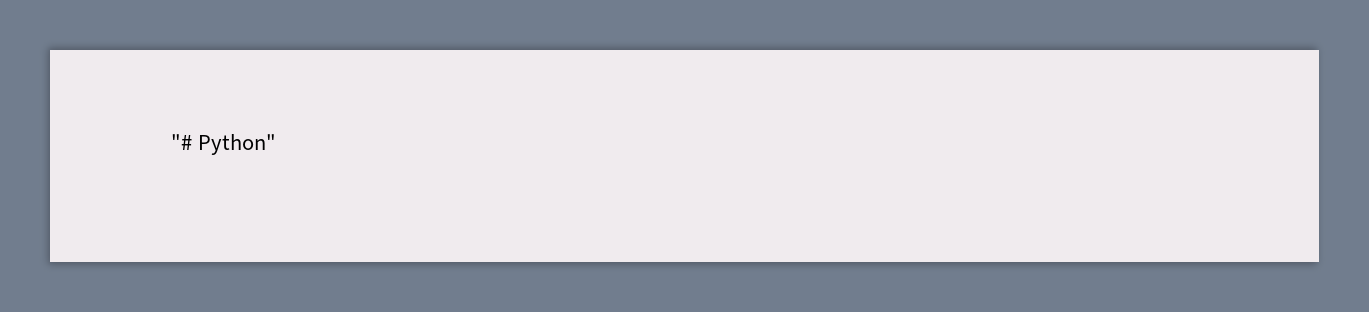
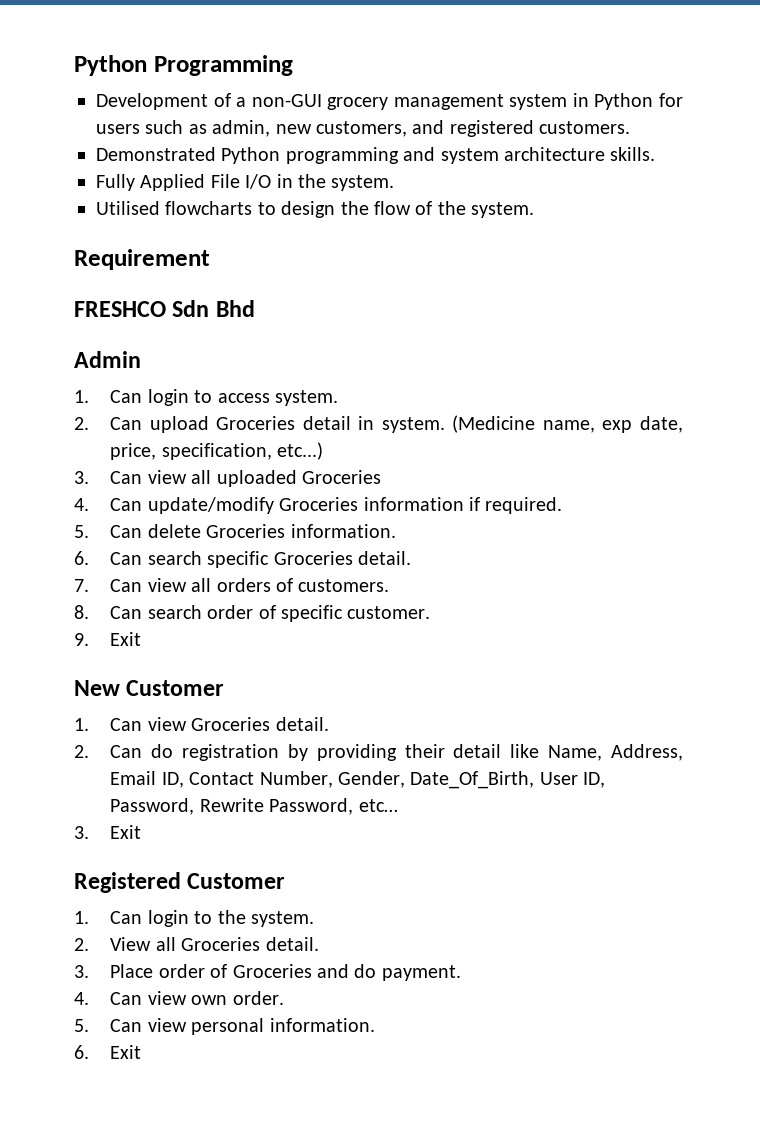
[171,134,277,155] "# Python" -> [74,55,293,76] [96,93,683,110] [96,120,631,137] [96,147,656,164] [96,174,395,191] [96,201,535,218] [74,249,210,270] [74,300,255,317] [74,351,141,368] [74,389,338,406] [74,415,683,433] [110,442,324,460] [74,470,381,487] [74,497,563,514] [74,524,396,538] [74,551,411,568] [74,578,390,592] [74,605,431,622] [74,632,142,646] [74,680,225,696] [74,717,329,731] [74,744,684,761] [110,771,606,789] [110,798,398,815] [74,825,142,839] [74,872,286,893] [74,910,314,927] [74,937,319,951] [74,964,461,981] [74,991,284,1005] [74,1018,375,1035] [74,1045,142,1059] Python Programming // Development of a non-GUI grocery management system in Python for users such as admin, new customers, and registered customers. // Demonstrated Python programming and system architecture skills. // Fully Applied File I/O in the system. // Utilised flowcharts to design the flow of the system. // Requirement // FRESHCO Sdn Bhd // Admin // 1. Can login to access system. // 2. Can upload Groceries detail in system. (Medicine name, exp date, price, specification, etc...) // 3. Can view all uploaded Groceries // 4. Can update/modify Groceries information if required. // 5. Can delete Groceries information. // 6. Can search specific Groceries detail. // 7. Can view all orders of customers. // 8. Can search order of specific customer. // 9. Exit // New Customer // 1. Can view Groceries detail. // 2. Can do registration by providing their detail like Name, Address, Email ID, Contact Number, Gender, Date_Of_Birth, User ID, Password, Rewrite Password, etc… // 3. Exit // Registered Customer // 1. Can login to the system. // 2. View all Groceries detail. // 3. Place order of Groceries and do payment. // 4. Can view own order. // 5. Can view personal information. // 6. Exit

